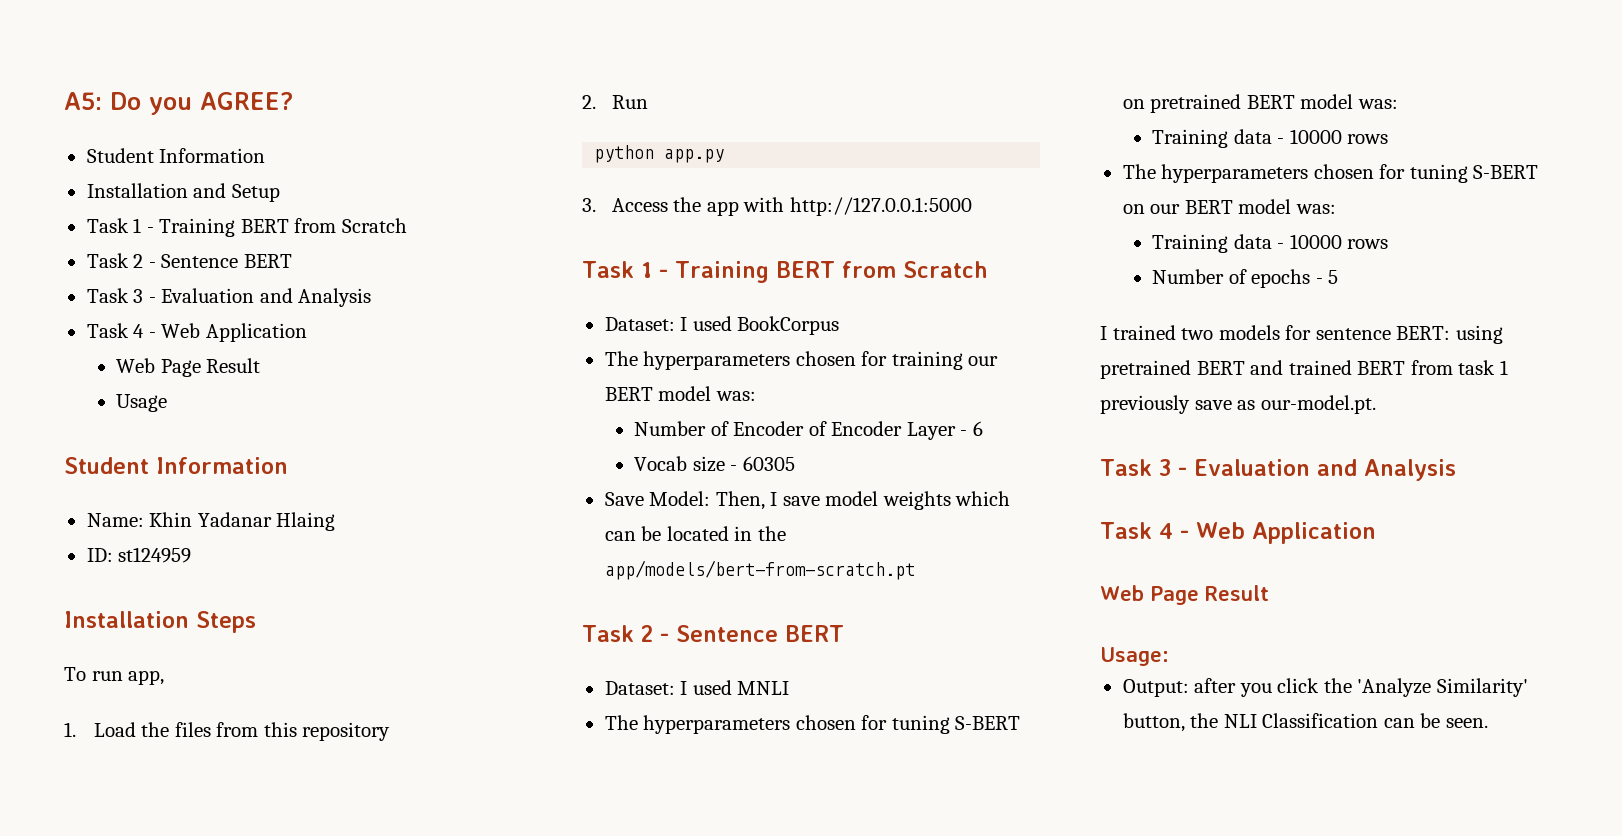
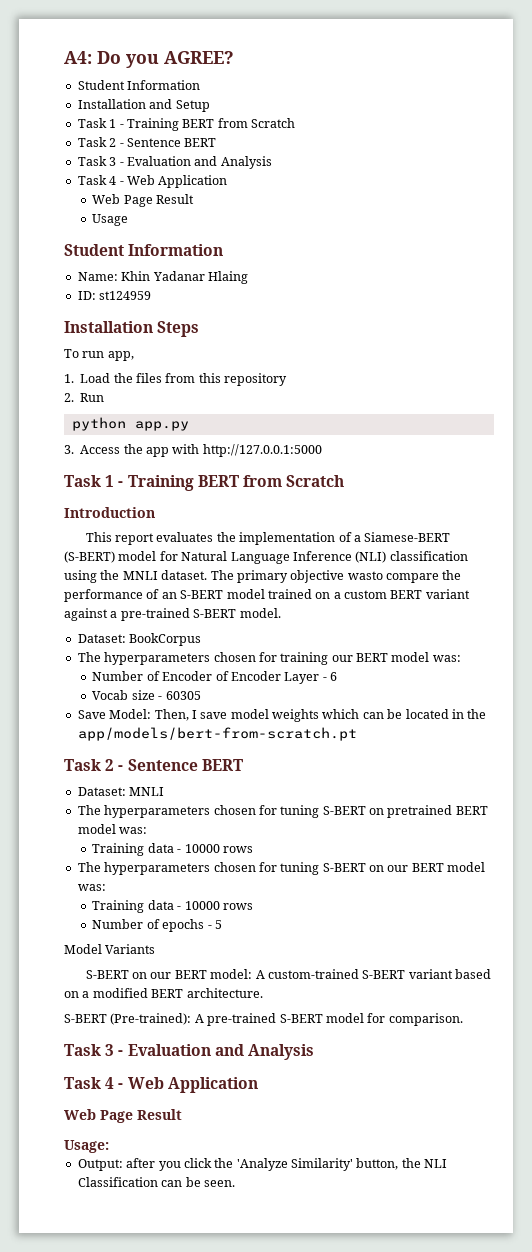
[64,92,102,110] A5: -> [64,51,92,64] A4:
[604,316,732,331] // Dataset: I used -> [64,507,155,518] [85,532,451,545] [64,551,468,564] [64,570,462,583] [64,589,470,602] [64,608,281,621] [77,634,126,643] // Introduction // This report evaluates the implementation of a Siamese-BERT (S-BERT) model for Natural Language Inference (NLI) classification using the MNLI dataset. The primary objective wasto compare the performance of an S-BERT model trained on a custom BERT variant against a pre-trained S-BERT model. // Dataset:
[680,680,732,695] I used -> (126, 791) none
[1100,325,1503,344] [1100,360,1508,379] [1100,395,1376,414] I trained two models for sentence BERT: using pretrained BERT and trained BERT from task 1 previously save as our-model.pt. -> [64,944,156,954] [85,969,492,979] [64,988,263,998] [64,1013,463,1026] Model Variants // S-BERT on our BERT model: A custom-trained S-BERT variant based on a modified BERT architecture. // S-BERT (Pre-trained): A pre-trained S-BERT model for comparison.

